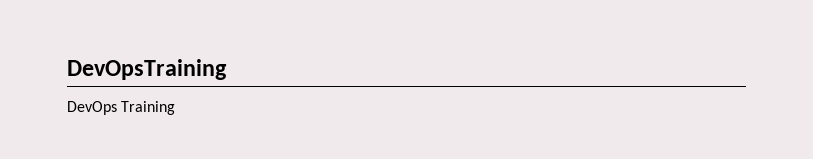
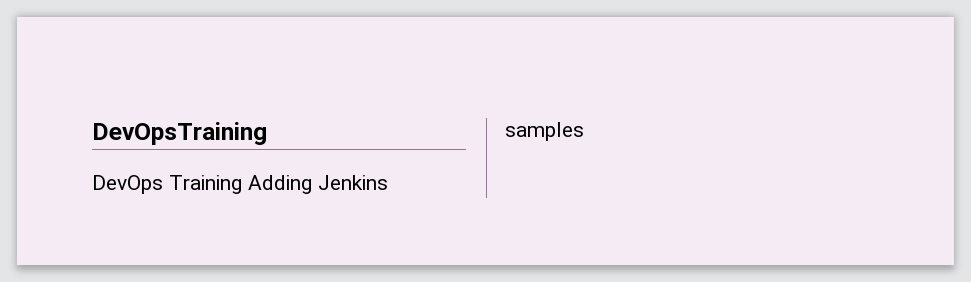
(176, 108) none -> [248,175,388,194] [505,122,584,141] Adding Jenkins samples

